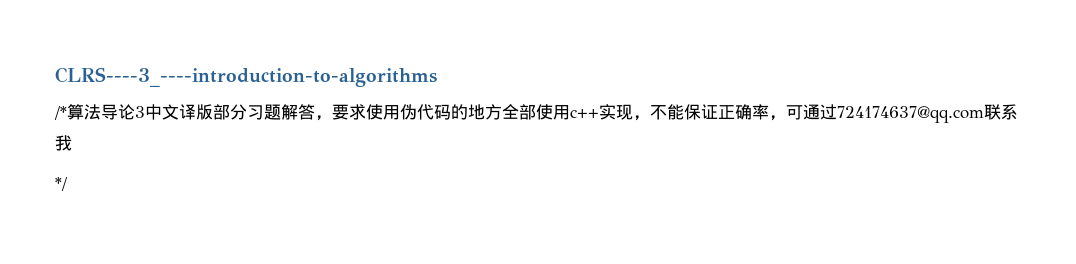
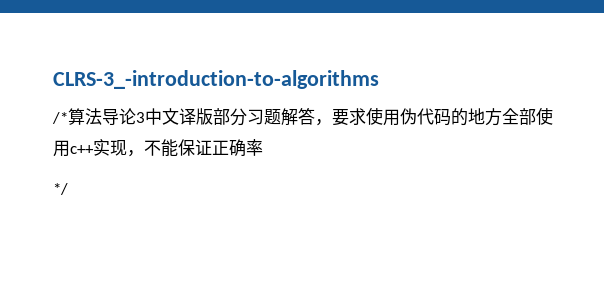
[55,67,437,87] CLRS----3_----introduction-to-algorithms -> [53,70,379,89] CLRS-3_-introduction-to-algorithms
[769,104,1018,123] [55,135,72,151] ，可通过724174637@qq.com联系我 -> (263, 147) none

